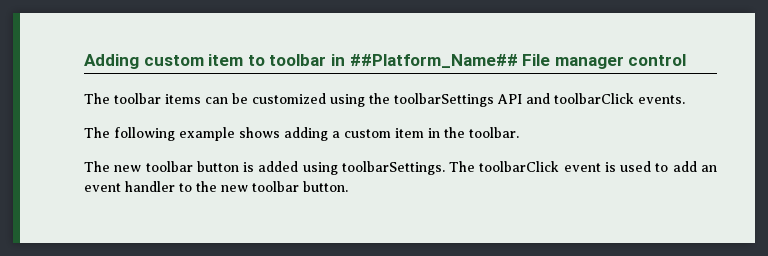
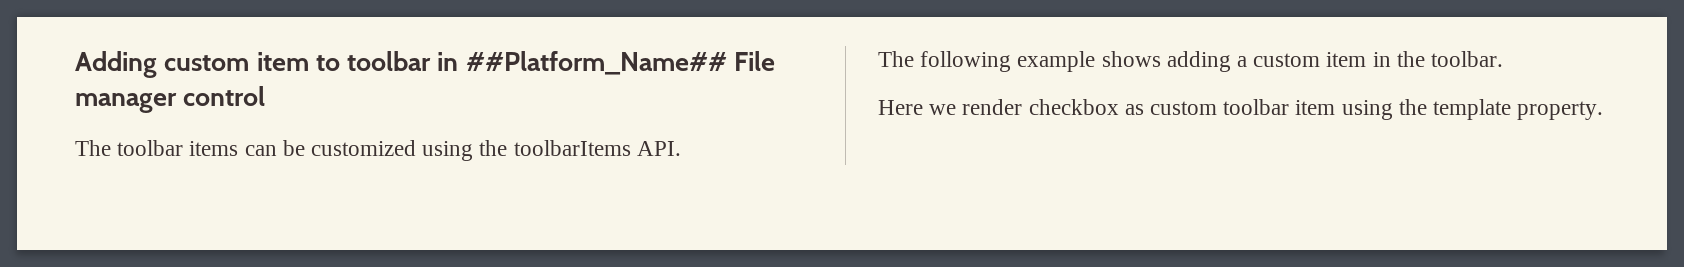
[394,93,685,107] toolbarSettings API and toolbarClick events. -> [513,140,681,156] toolbarItems API.
[84,161,717,175] [84,181,348,192] The new toolbar button is added using toolbarSettings. The toolbarClick event is used to add an event handler to the new toolbar button. -> [878,99,1604,120] Here we render checkbox as custom toolbar item using the template property.

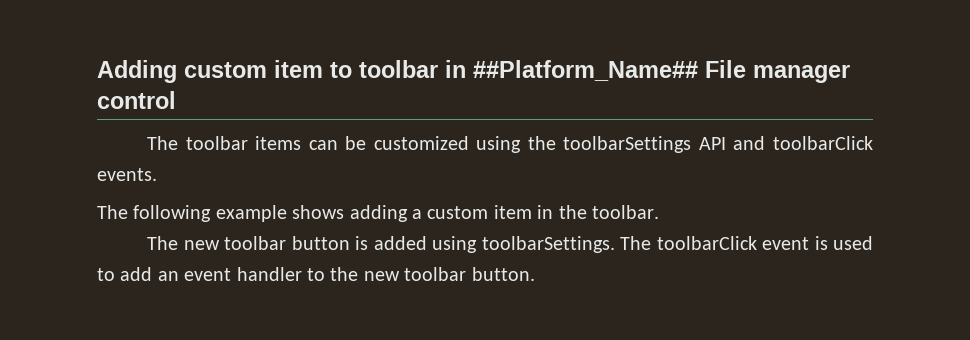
[513,140,681,156] toolbarItems API. -> [563,136,873,153] [97,168,157,181] toolbarSettings API and toolbarClick events.
[878,99,1604,120] Here we render checkbox as custom toolbar item using the template property. -> [147,236,873,253] [97,267,535,281] The new toolbar button is added using toolbarSettings. The toolbarClick event is used to add an event handler to the new toolbar button.

